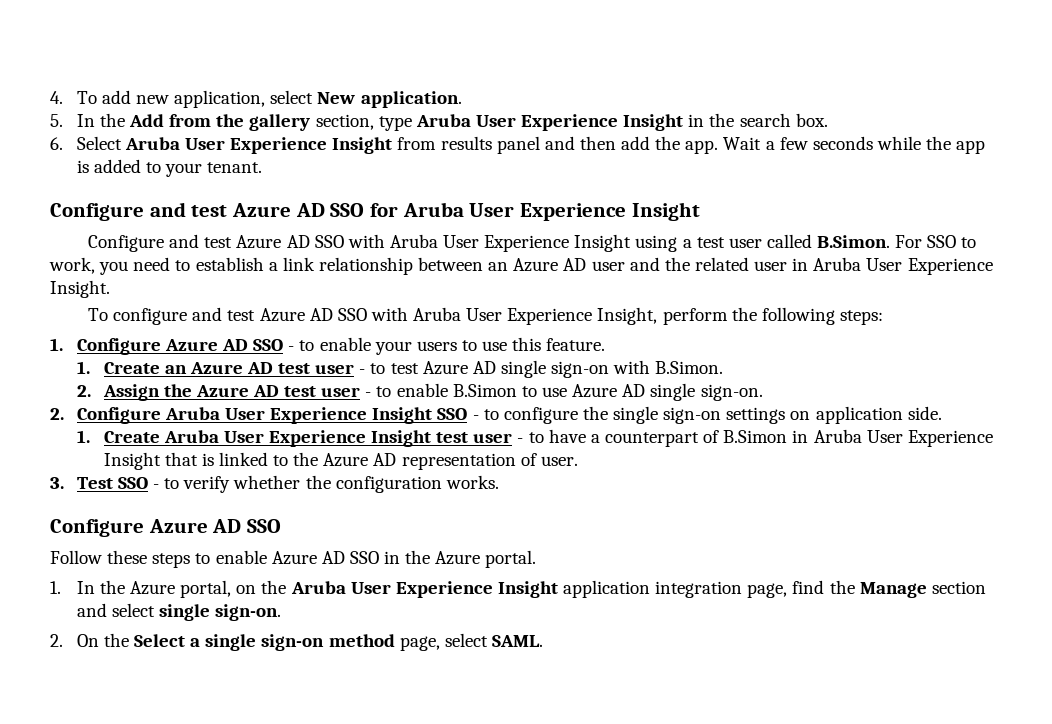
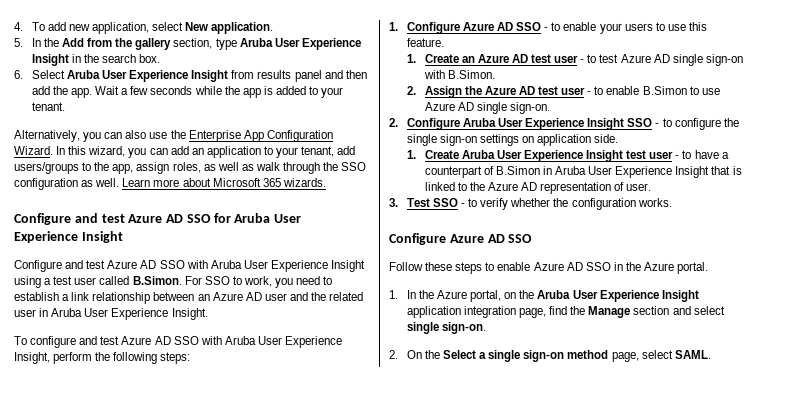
(263, 167) none -> [14,130,333,142] [14,146,356,158] [14,162,367,174] [14,178,326,190] // Alternatively, you can also use the Enterprise App Configuration Wizard. In this wizard, you can add an application to your tenant, add users/groups to the app, assign roles, as well as walk through the SSO configuration as well. Learn more about Microsoft 365 wizards.

